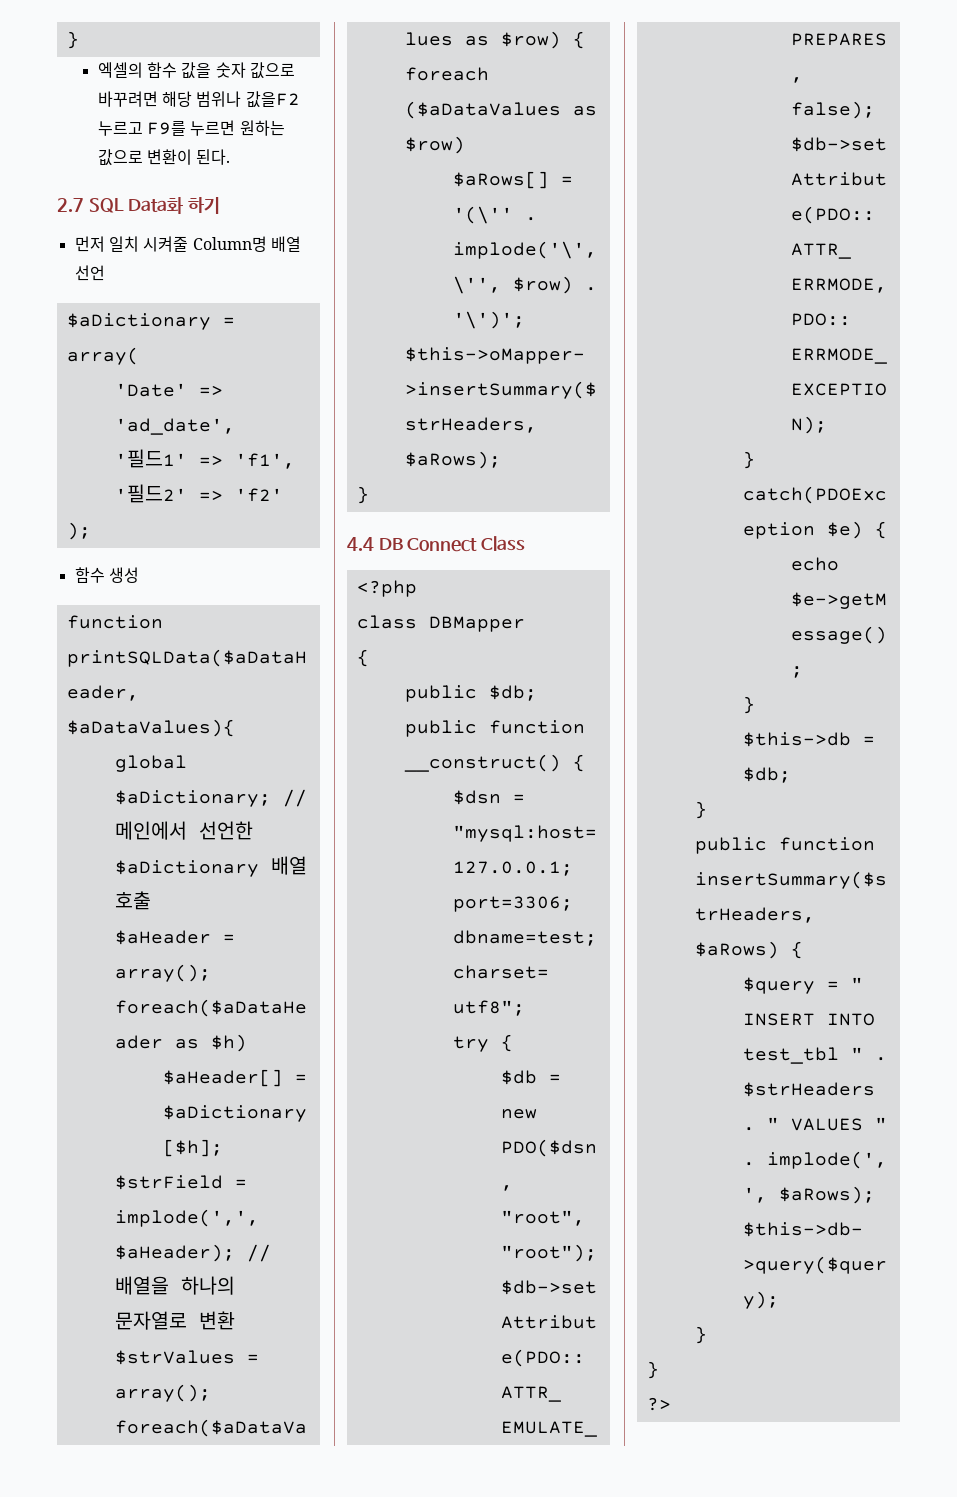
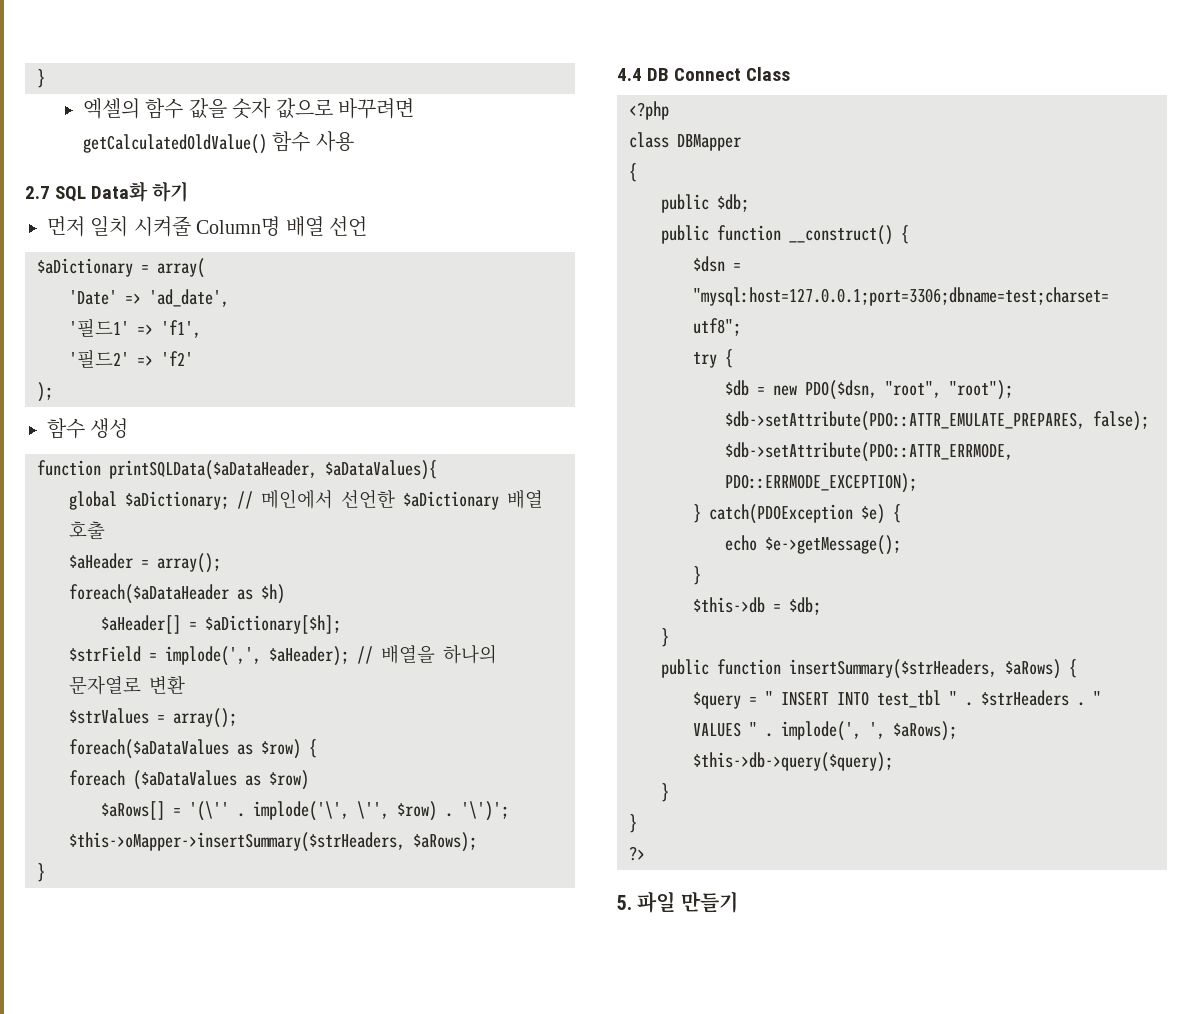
[161,91,300,108] [97,120,285,136] [97,149,231,166] 해당 범위나 값을F2 누르고 F9를 누르면 원하는 값으로 변환이 된다. -> [83,131,354,154] getCalculatedOldValue() 함수 사용
(671, 1404) none -> [617,891,738,913] // 5. 파일 만들기

